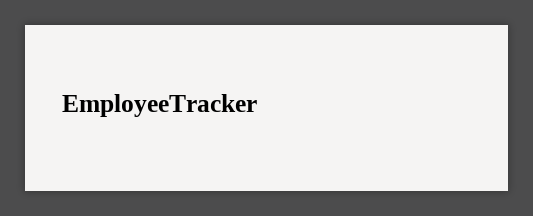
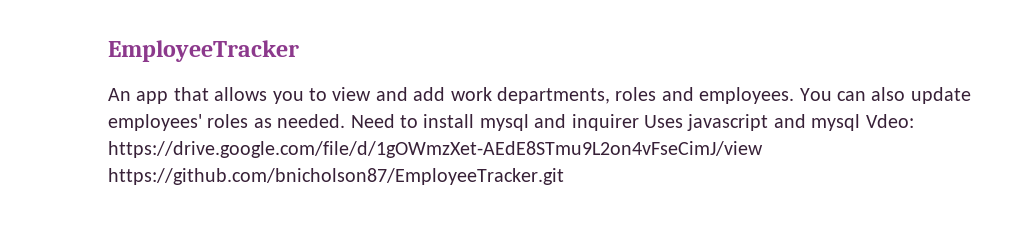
(257, 105) none -> [108,87,971,104] [108,114,914,131] [108,141,763,158] [108,168,564,185] // An app that allows you to view and add work departments, roles and employees. You can also update employees' roles as needed. Need to install mysql and inquirer Uses javascript and mysql Vdeo: https://drive.google.com/file/d/1gOWmzXet-AEdE8STmu9L2on4vFseCimJ/view https://github.com/bnicholson87/EmployeeTracker.git

